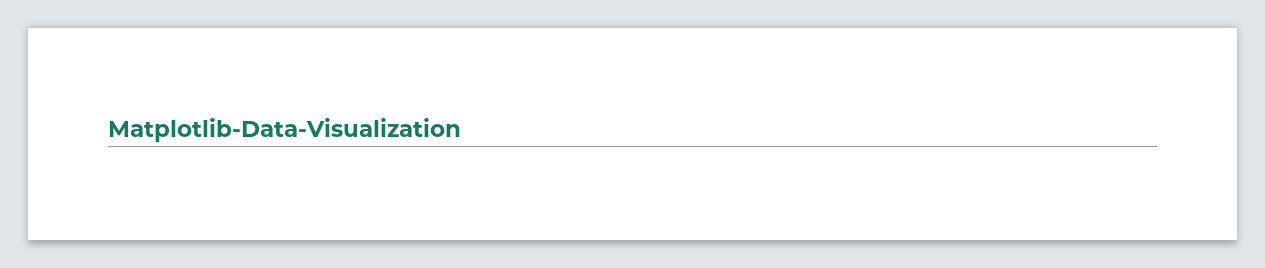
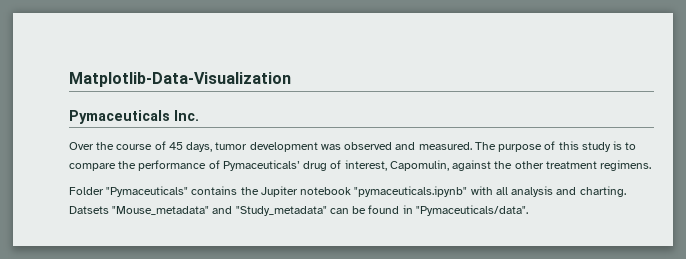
(461, 130) none -> [69,110,199,124] [69,141,637,152] [69,160,652,171] [69,186,626,197] [69,205,528,216] // Pymaceuticals Inc. // Over the course of 45 days, tumor development was observed and measured. The purpose of this study is to compare the performance of Pymaceuticals’ drug of interest, Capomulin, against the other treatment regimens. // Folder "Pymaceuticals" contains the Jupiter notebook "pymaceuticals.ipynb" with all analysis and charting. Datsets "Mouse_metadata" and "Study_metadata" can be found in "Pymaceuticals/data".

